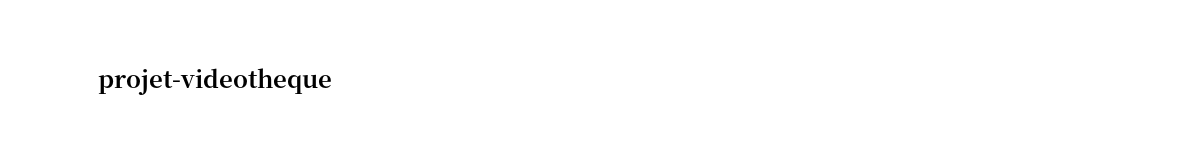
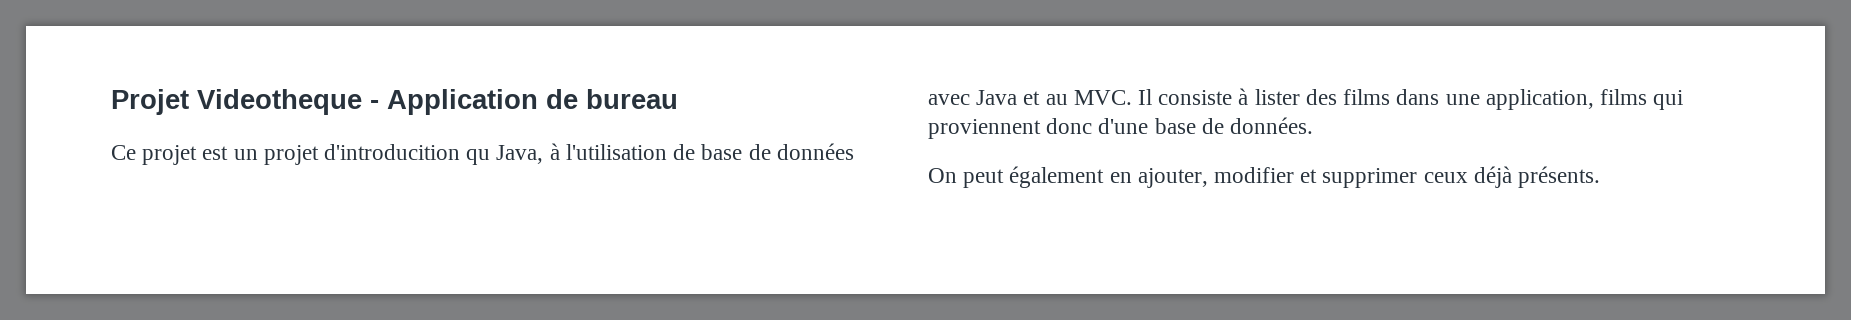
[98,68,332,95] projet-videotheque -> [111,89,678,115] [111,143,854,165] [928,88,1684,110] [928,117,1314,139] [928,166,1601,188] Projet Videotheque - Application de bureau // Ce projet est un projet d'introducition qu Java, à l'utilisation de base de données avec Java et au MVC. Il consiste à lister des films dans une application, films qui proviennent donc d'une base de données. // On peut également en ajouter, modifier et supprimer ceux déjà présents.

